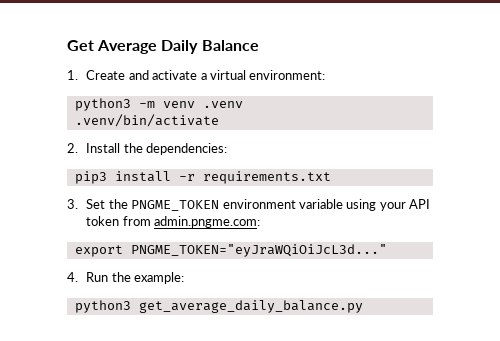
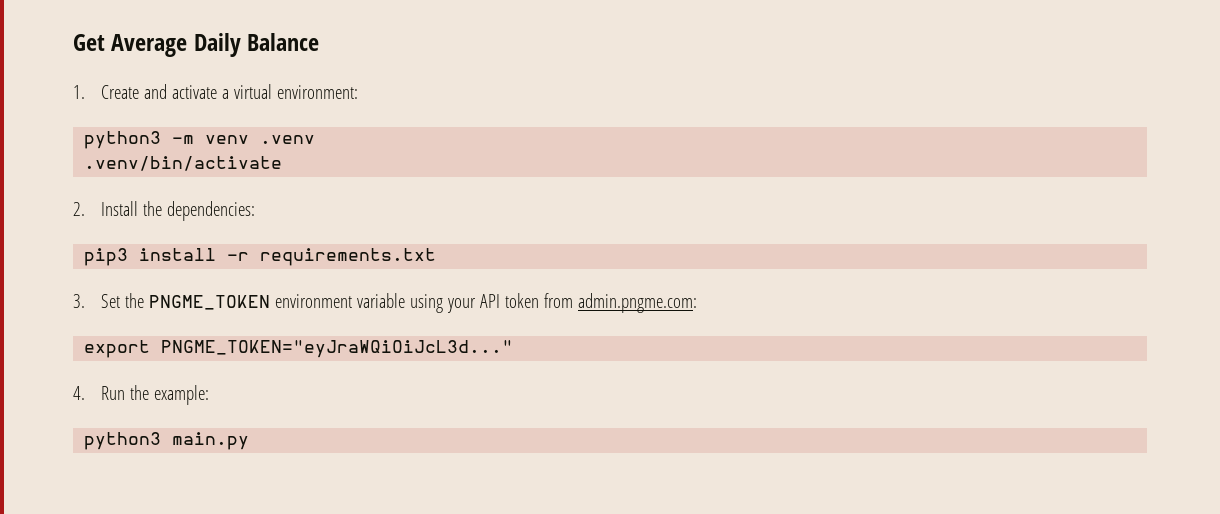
[138,300,363,313] get_average_daily_balance.py -> [172,432,250,450] main.py

